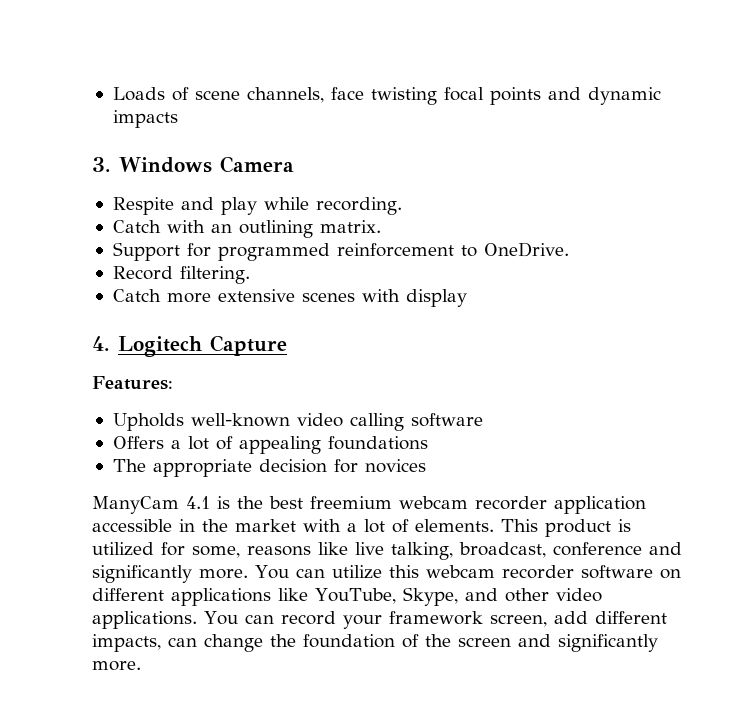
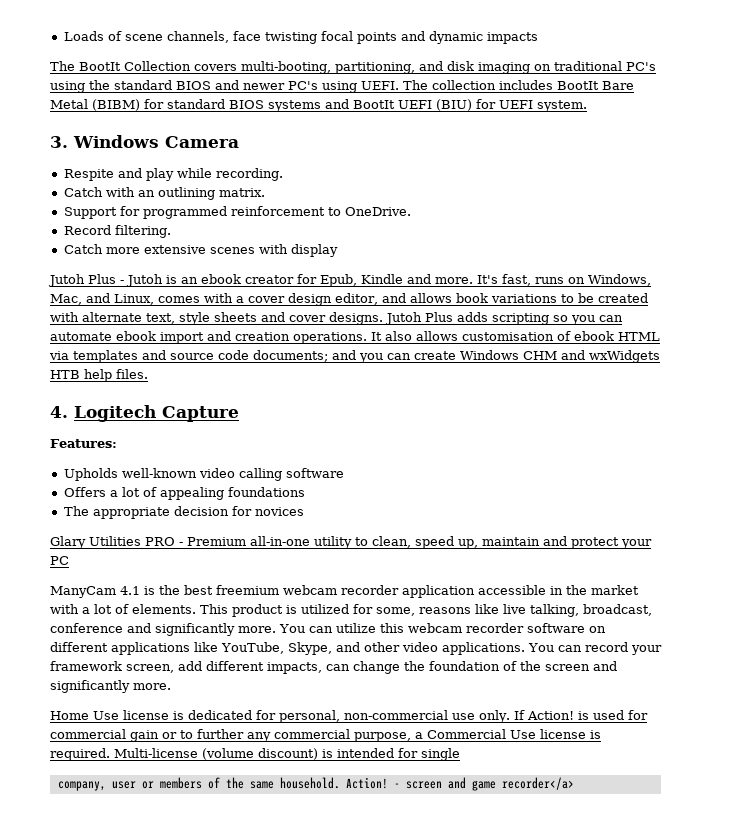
(178, 119) none -> [50,61,656,74] [50,80,634,93] [50,99,587,112] // The BootIt Collection covers multi-booting, partitioning, and disk imaging on traditional PC's using the standard BIOS and newer PC's using UEFI. The collection includes BootIt Bare Metal (BIBM) for standard BIOS systems and BootIt UEFI (BIU) for UEFI system.
(467, 298) none -> [48,274,651,287] [50,293,648,306] [50,312,623,325] [50,331,660,344] [49,350,660,363] [50,369,148,382] // Jutoh Plus - Jutoh is an ebook creator for Epub, Kindle and more. It's fast, runs on Windows, Mac, and Linux, comes with a cover design editor, and allows book variations to be created with alternate text, style sheets and cover designs. Jutoh Plus adds scripting so you can automate ebook import and creation operations. It also allows customisation of ebook HTML via templates and source code documents; and you can create Windows CHM and wxWidgets HTB help files.
(426, 466) none -> [50,536,652,549] [50,556,69,565] // Glary Utilities PRO - Premium all-in-one utility to clean, speed up, maintain and protect your PC
(141, 666) none -> [50,710,648,723] [50,729,601,742] [50,748,460,761] [57,777,574,791] // Home Use license is dedicated for personal, non-commercial use only. If Action! is used for commercial gain or to further any commercial purpose, a Commercial Use license is required. Multi-license (volume discount) is intended for single // company, user or members of the same household. Action! - screen and game recorder</a>

